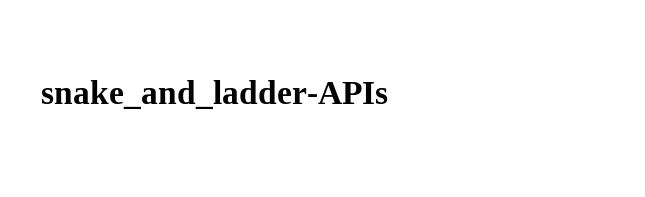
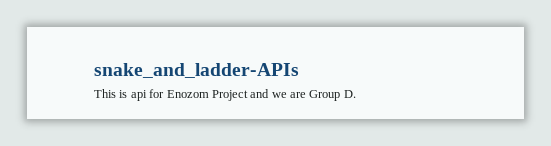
(388, 94) none -> [94,89,356,101] // This is api for Enozom Project and we are Group D.

